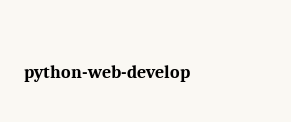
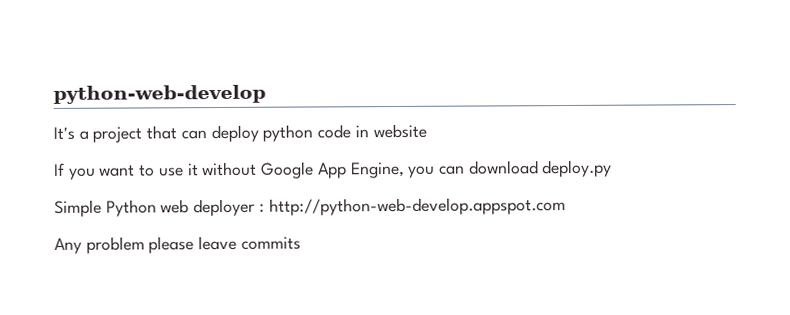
(190, 73) none -> [53,123,427,143] [54,159,613,180] [54,197,566,217] [54,235,301,254] // It's a project that can deploy python code in website // If you want to use it without Google App Engine, you can download deploy.py // Simple Python web deployer : http://python-web-develop.appspot.com // Any problem please leave commits

